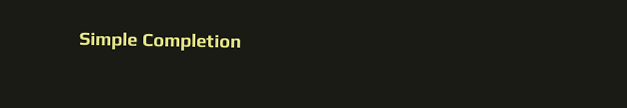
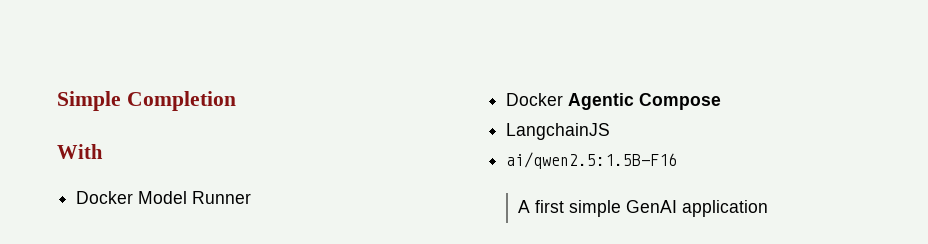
(242, 42) none -> [57,144,103,159] [76,191,252,204] [506,93,722,110] [506,123,611,140] [506,152,678,169] [518,200,769,217] // With // Docker Model Runner // Docker Agentic Compose // LangchainJS // ai/qwen2.5:1.5B-F16 // A first simple GenAI application

